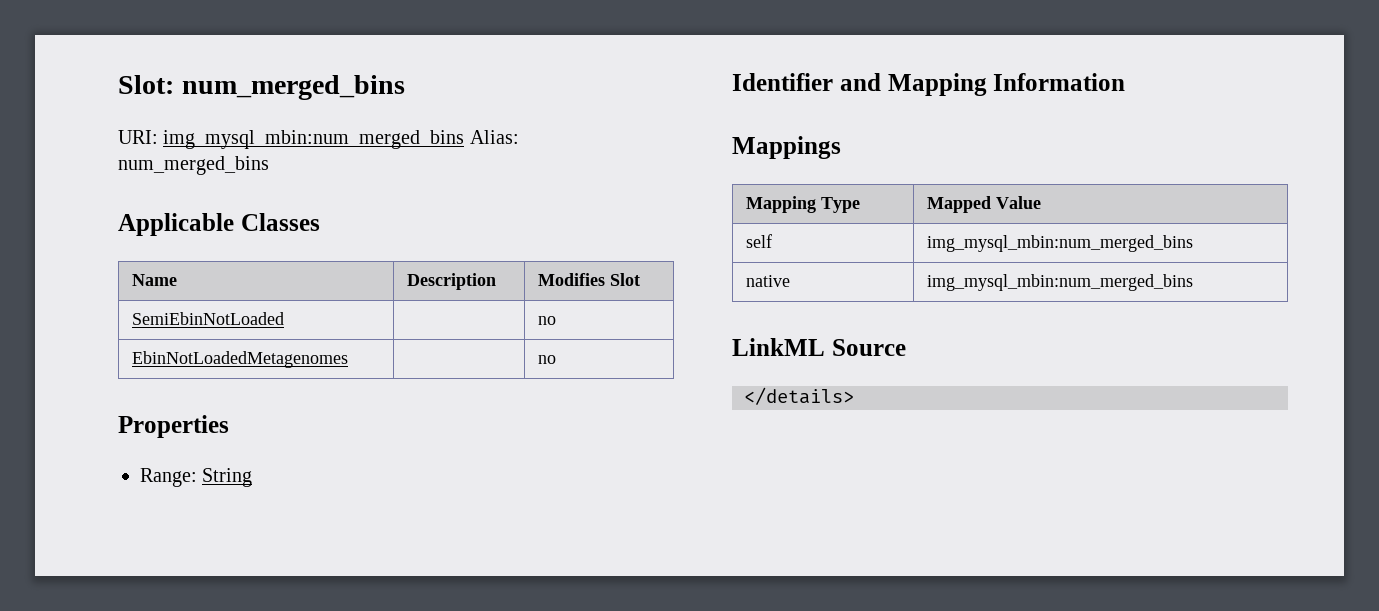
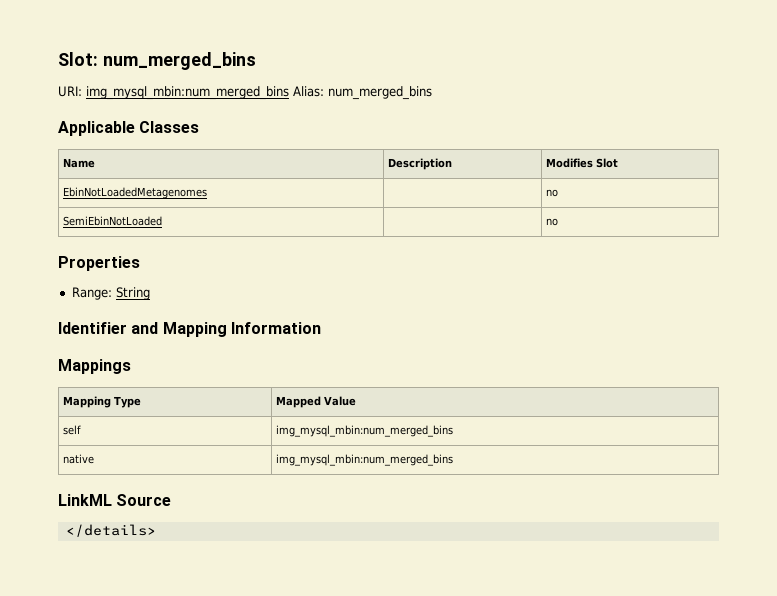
[131,312,284,325] [537,316,556,325] [131,351,348,368] SemiEbinNotLoaded | | no // EbinNotLoadedMetagenomes -> [63,187,208,199] [546,189,559,197] [63,216,163,226] EbinNotLoadedMetagenomes | | no // SemiEbinNotLoaded

